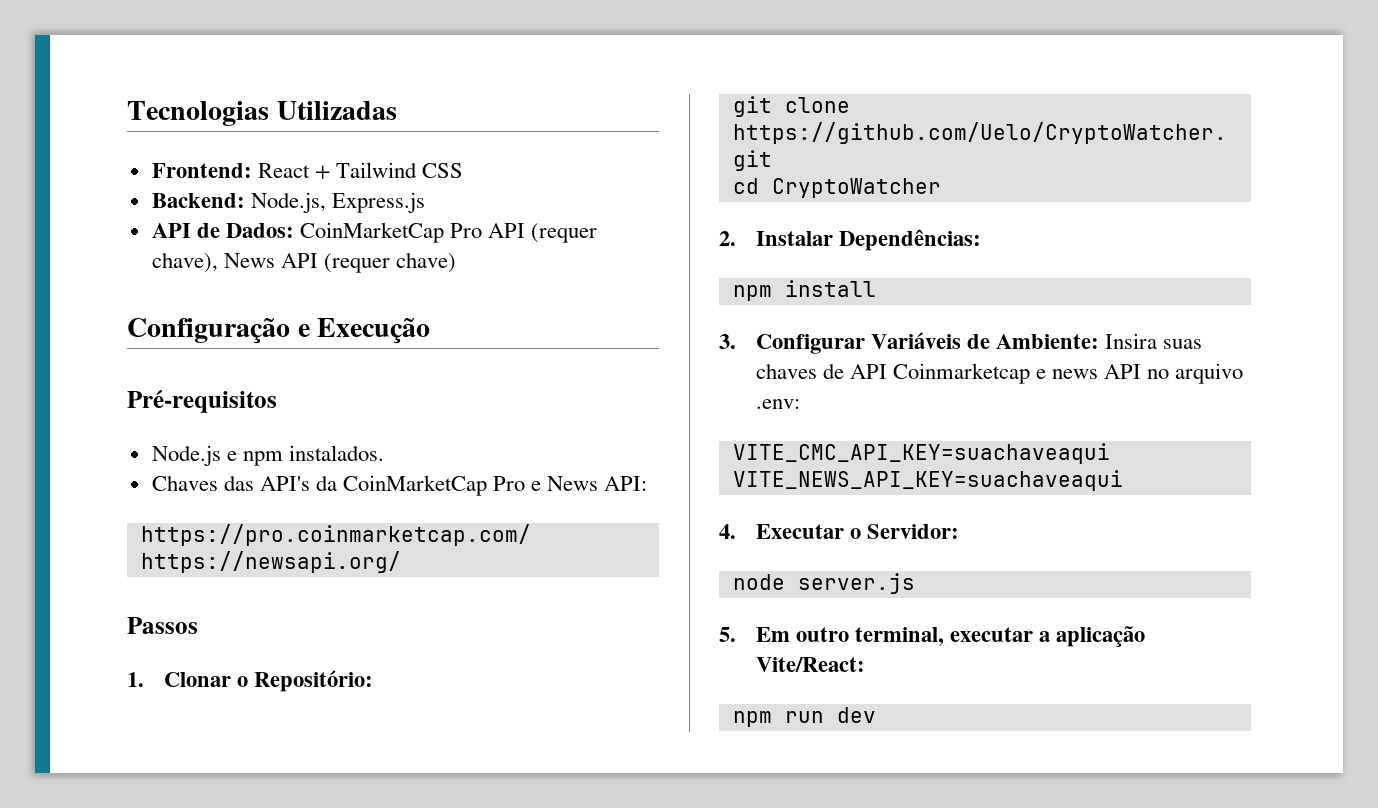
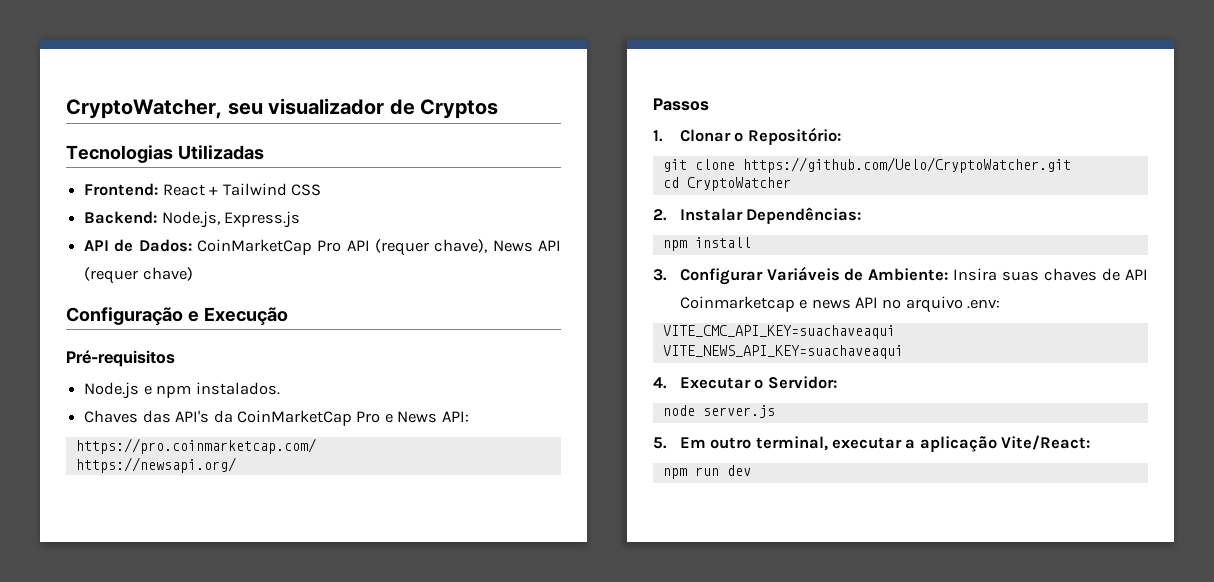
(127, 113) none -> [66,98,499,119] CryptoWatcher, seu visualizador de Cryptos //

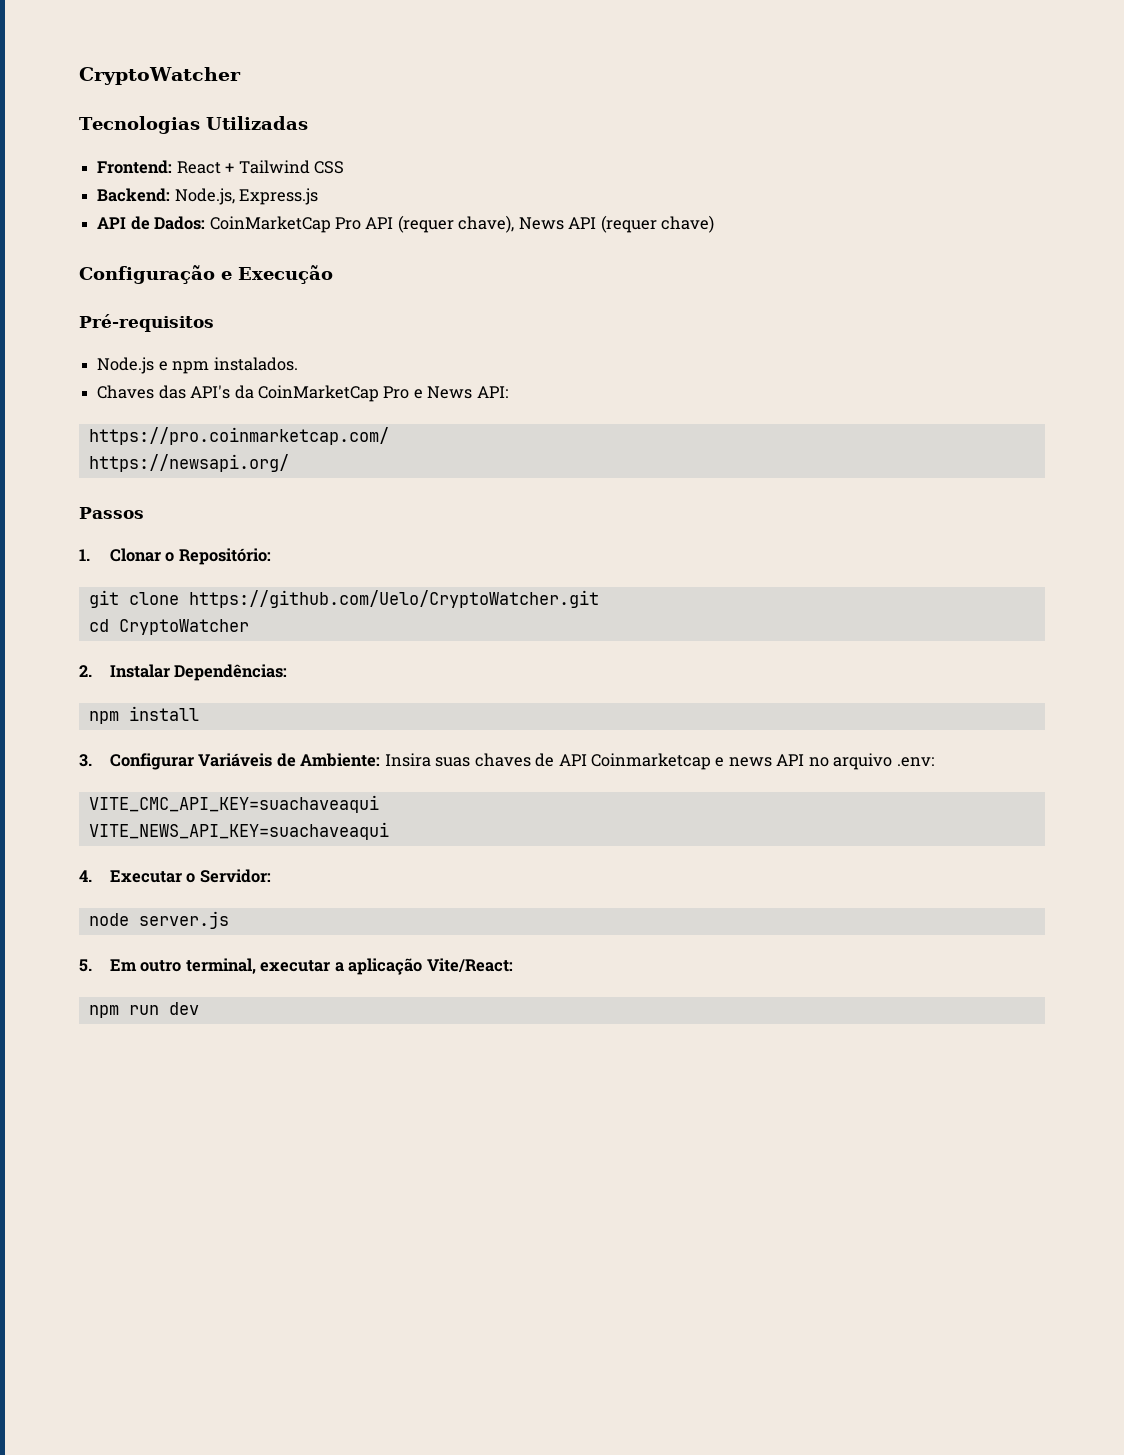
[66,98,499,119] CryptoWatcher, seu visualizador de Cryptos -> [79,67,241,85] CryptoWatcher

